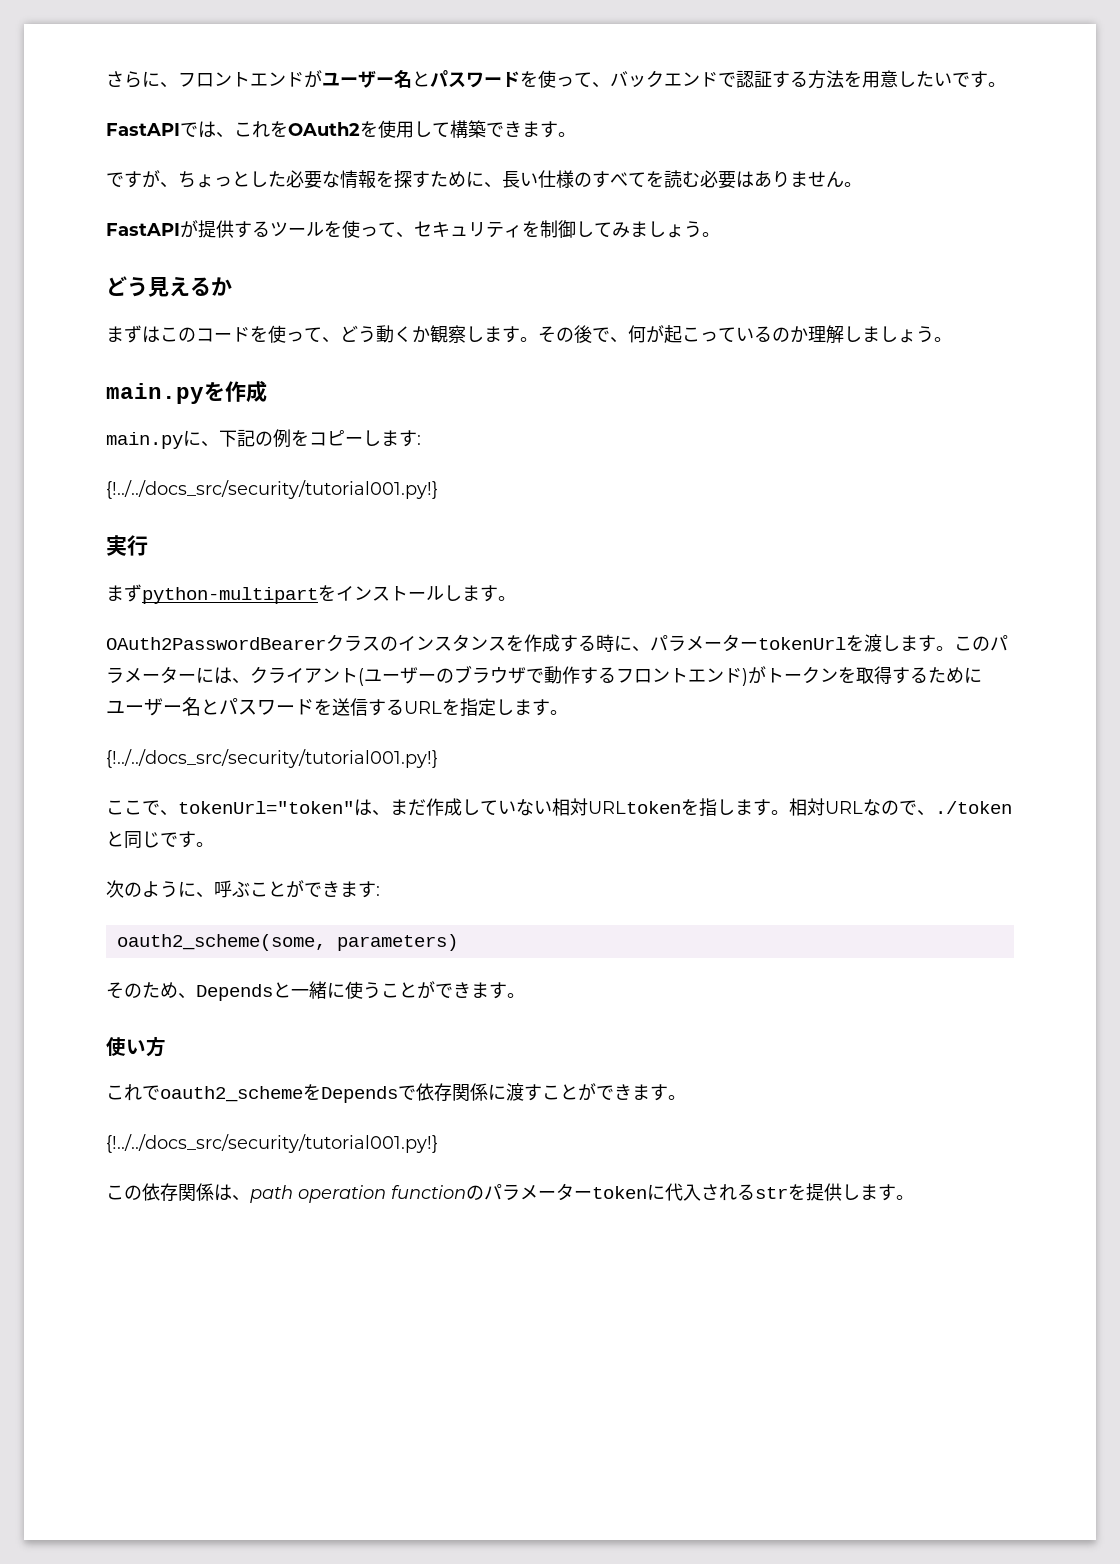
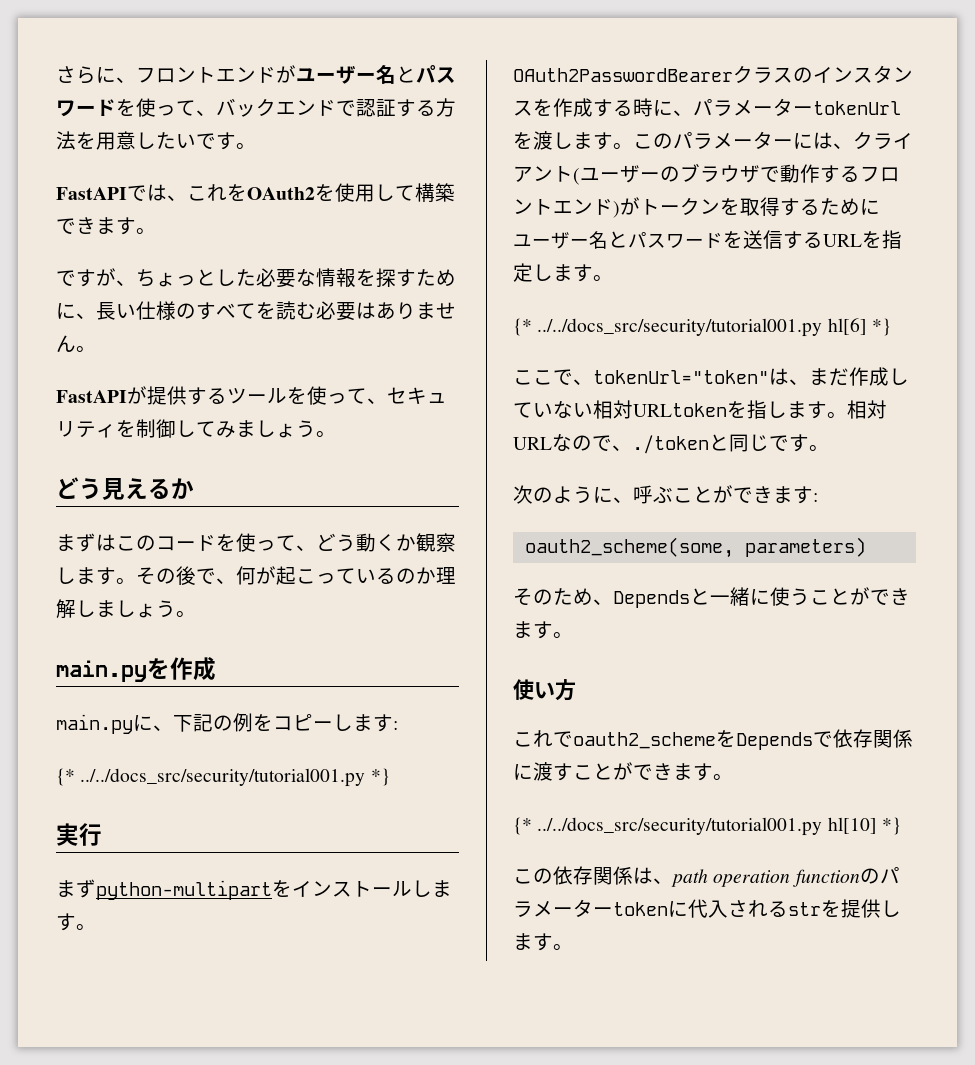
[106,480,438,499] {!../../docs_src/security/tutorial001.py!} -> [56,768,390,787] {* ../../docs_src/security/tutorial001.py *}
[106,749,438,768] {!../../docs_src/security/tutorial001.py!} -> [513,318,891,337] {* ../../docs_src/security/tutorial001.py hl[6] *}
[106,1134,438,1153] {!../../docs_src/security/tutorial001.py!} -> [513,817,901,836] {* ../../docs_src/security/tutorial001.py hl[10] *}

